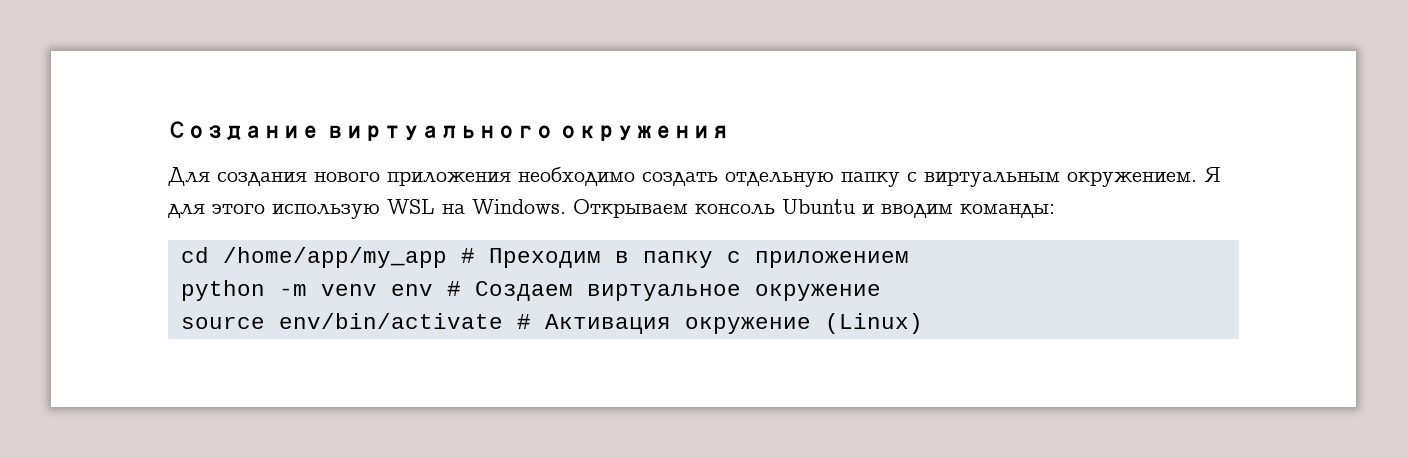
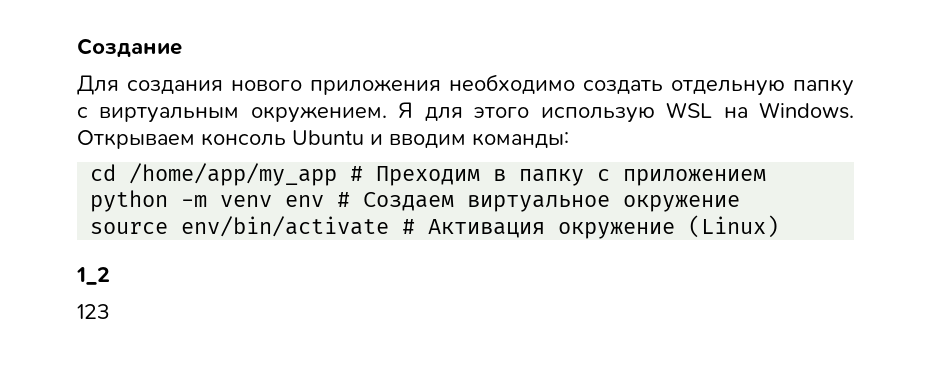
[325,125,731,141] виртуального окружения -> (182, 48) none
(923, 323) none -> [76,267,110,285] [77,304,110,319] // 1_2 // 123

